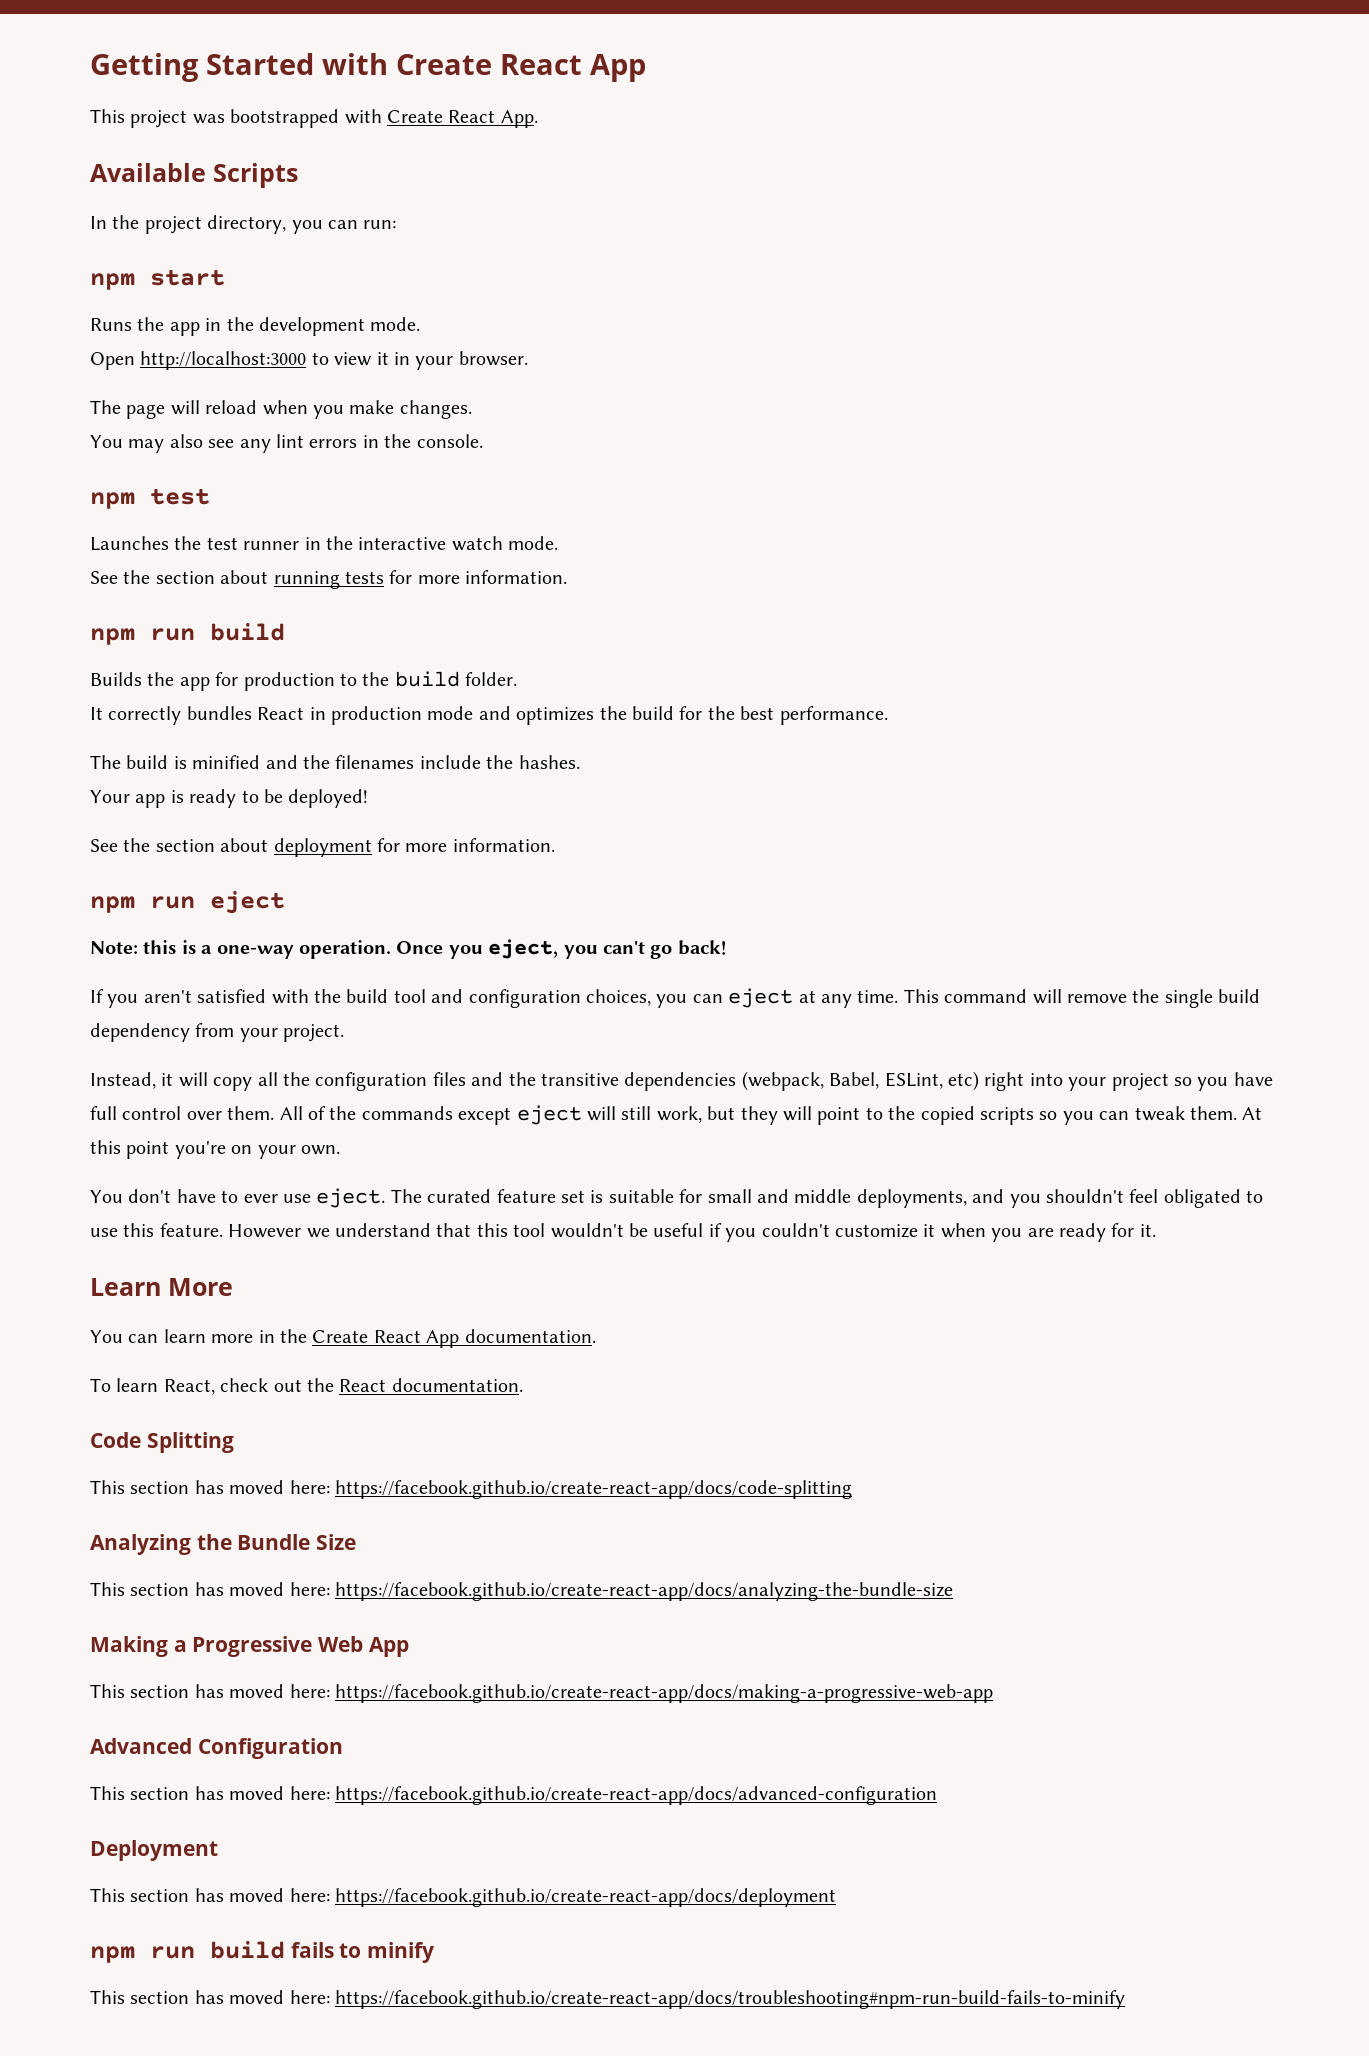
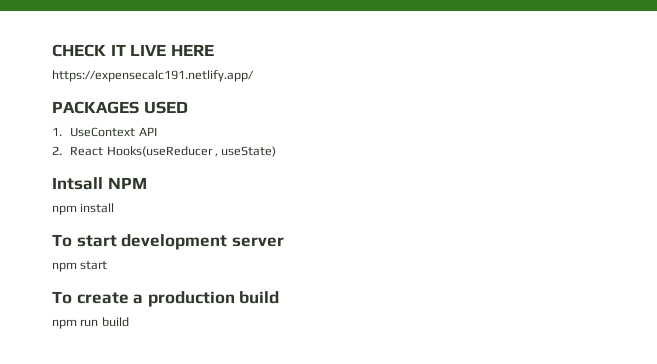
[90,53,646,82] [90,109,538,128] [90,163,298,188] [90,215,397,234] [90,269,225,290] [90,317,421,336] [90,351,528,370] [90,400,472,419] [90,434,483,453] [90,488,210,509] [90,536,559,551] [90,570,568,589] [90,623,285,645] [90,671,518,691] [90,706,888,725] [90,755,580,769] [90,789,369,808] [90,838,555,857] [90,891,285,914] [90,939,726,959] [90,988,1261,1008] [90,1023,345,1042] [90,1071,1273,1091] [90,1105,1263,1125] [90,1140,340,1159] [90,1188,1264,1208] [90,1223,1156,1242] [90,1278,233,1296] [90,1329,596,1348] [90,1378,523,1395] [90,1432,234,1453] [90,1480,852,1499] [90,1534,357,1555] [90,1582,953,1601] [90,1636,409,1657] [90,1684,993,1703] [90,1738,343,1759] [90,1786,937,1805] [90,1840,218,1861] [90,1888,836,1907] [90,1941,435,1963] [90,1990,1125,2009] Getting Started with Create React App // This project was bootstrapped with Create React App. // Available Scripts // In the project directory, you can run: // npm start // Runs the app in the development mode. // Open http://localhost:3000 to view it in your browser. // The page will reload when you make changes. // You may also see any lint errors in the console. // npm test // Launches the test runner in the interactive watch mode. // See the section about running tests for more information. // npm run build // Builds the app for production to the build folder. // It correctly bundles React in production mode and optimizes the build for the best performance. // The build is minified and the filenames include the hashes. // Your app is ready to be deployed! // See the section about deployment for more information. // npm run eject // Note: this is a one-way operation. Once you eject, you can't go back! // If you aren't satisfied with the build tool and configuration choices, you can eject at any time. This command will remove the single build dependency from your project. // Instead, it will copy all the configuration files and the transitive dependencies (webpack, Babel, ESLint, etc) right into your project so you have full control over them. All of the commands except eject will still work, but they will point to the copied scripts so you can tweak them. At this point you're on your own. // You don't have to ever use eject. The curated feature set is suitable for small and middle deployments, and you shouldn't feel obligated to use this feature. However we understand that this tool wouldn't be useful if you couldn't customize it when you are ready for it. // Learn More // You can learn more in the Create React App documentation. // To learn React, check out the React documentation. // Code Splitting // This section has moved here: https://facebook.github.io/create-react-app/docs/code-splitting // Analyzing the Bundle Size // This section has moved here: https://facebook.github.io/create-react-app/docs/analyzing-the-bundle-size // Making a Progressive Web App // This section has moved here: https://facebook.github.io/create-react-app/docs/making-a-progressive-web-app // Advanced Configuration // This section has moved here: https://facebook.github.io/create-react-app/docs/advanced-configuration // Deployment // This section has moved here: https://facebook.github.io/create-react-app/docs/deployment // npm run build fails to minify // This section has moved here: https://facebook.github.io/create-react-app/docs/troubleshooting#npm-run-build-fails-to-minify -> [52,44,214,57] [52,70,254,82] [52,101,188,114] [52,127,157,137] [52,146,277,157] [52,177,147,190] [52,203,115,215] [52,234,284,250] [52,261,108,272] [52,291,280,307] [52,317,129,329] CHECK IT LIVE HERE // https://expensecalc191.netlify.app/ // PACKAGES USED // 1. UseContext API // 2. React Hooks(useReducer , useState) // Intsall NPM // npm install // To start development server // npm start // To create a production build // npm run build

